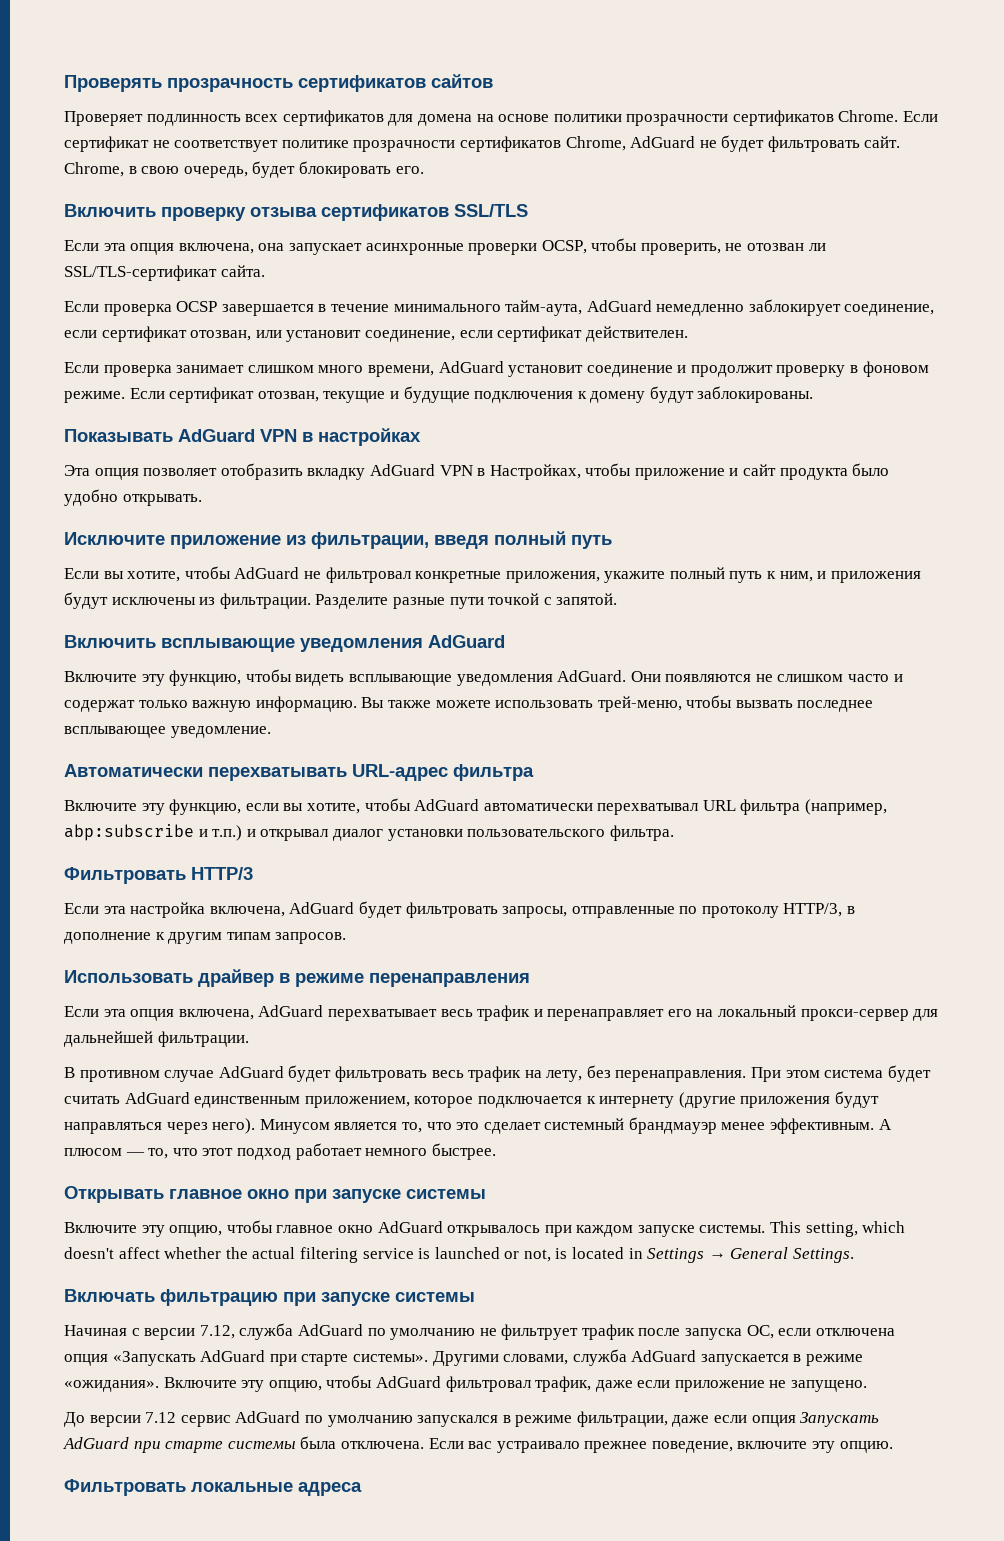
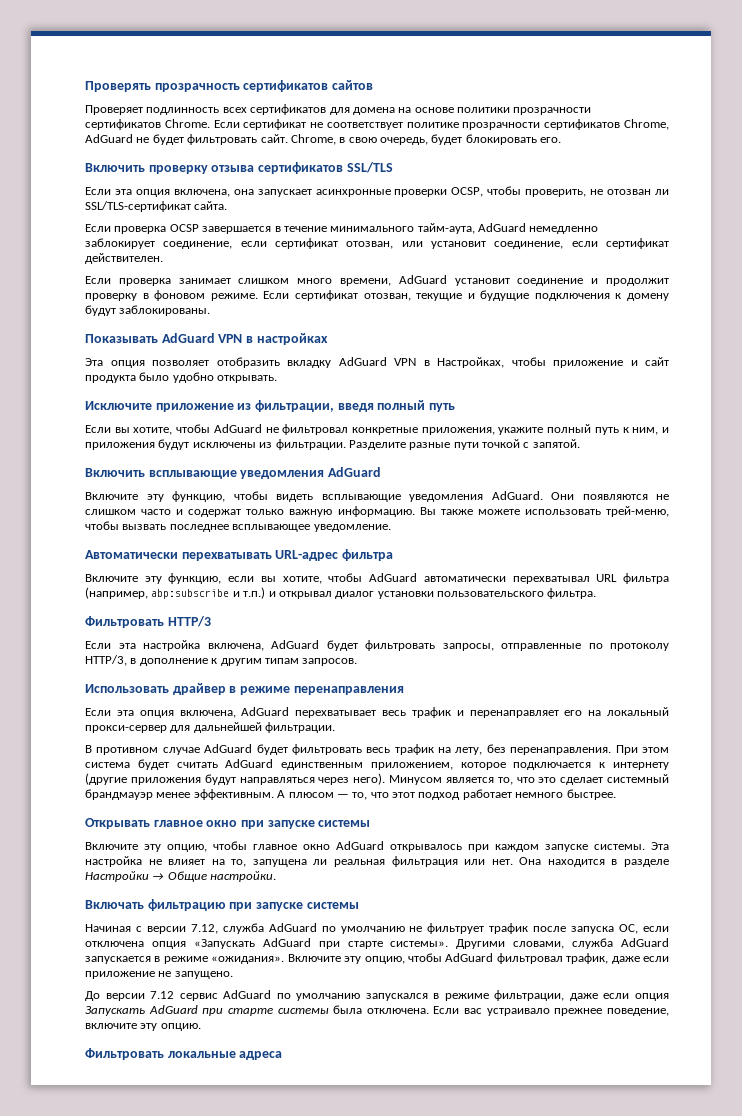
[770,1221,906,1237] [64,1247,855,1263] This setting, which doesn't affect whether the actual filtering service is launched or not, is located in Settings → General Settings. -> [651,842,669,850] [85,856,669,867] [85,871,277,882] Эта настройка не влияет на то, запущена ли реальная фильтрация или нет. Она находится в разделе Настройки → Общие настройки.

